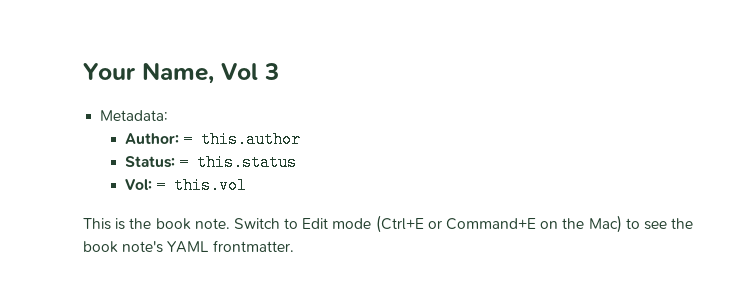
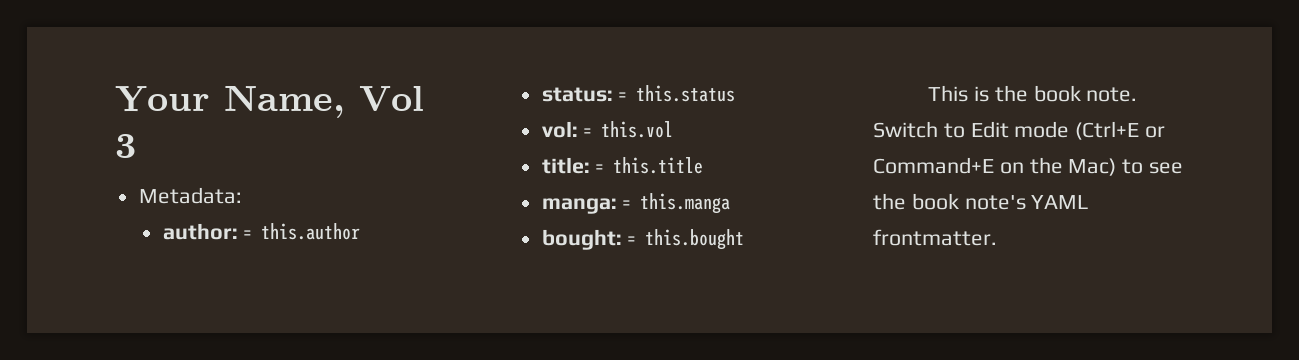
[125,133,180,144] Author: -> [162,223,238,240] author:
[125,156,176,168] Status: -> [541,87,613,102] status:
[125,179,153,190] Vol: -> [541,121,578,138] vol:
(248, 185) none -> [541,157,704,174] [541,193,731,214] [541,229,745,250] // title: = this.title // manga: = this.manga // bought: = this.bought

